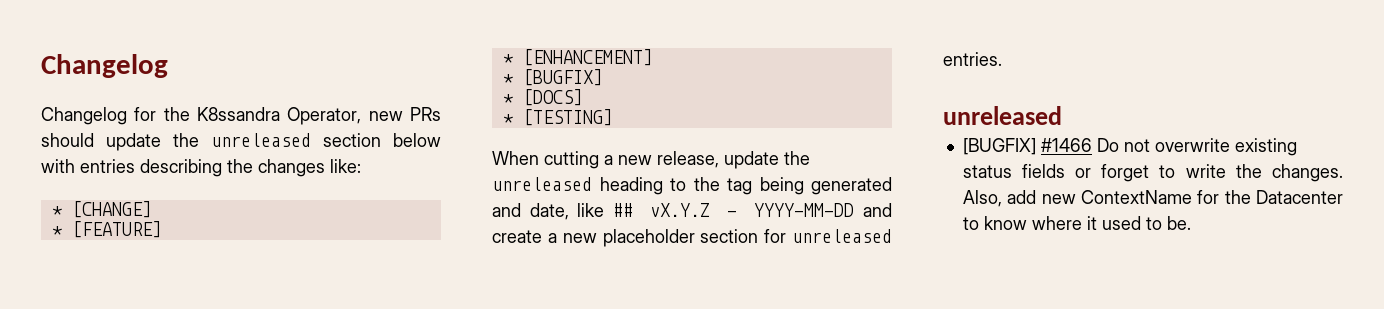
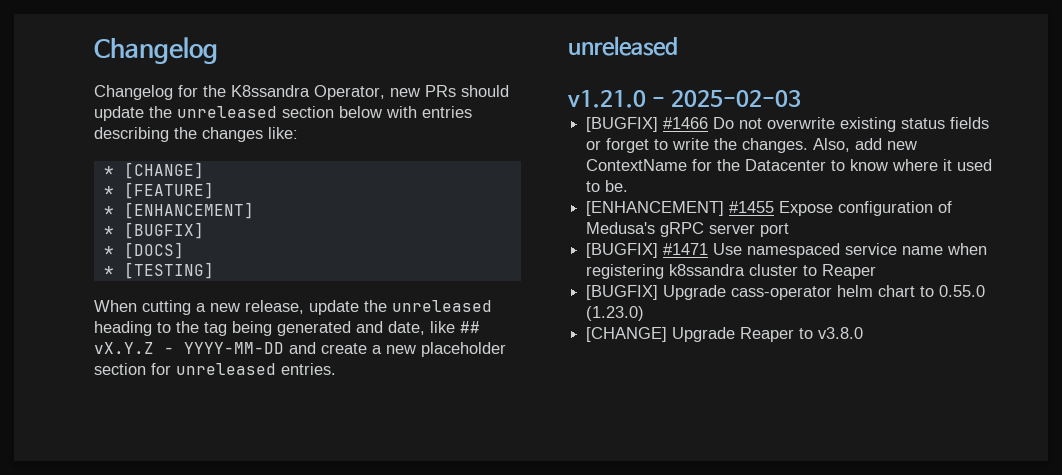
(1062, 115) none -> [567,90,801,108] // v1.21.0 - 2025-02-03
(1191, 223) none -> [586,201,953,216] [586,222,790,237] [586,243,988,258] [586,264,877,279] [586,285,986,300] [586,306,645,321] [586,327,864,342] // [ENHANCEMENT] #1455 Expose configuration of Medusa's gRPC server port // [BUGFIX] #1471 Use namespaced service name when registering k8ssandra cluster to Reaper // [BUGFIX] Upgrade cass-operator helm chart to 0.55.0 (1.23.0) // [CHANGE] Upgrade Reaper to v3.8.0

